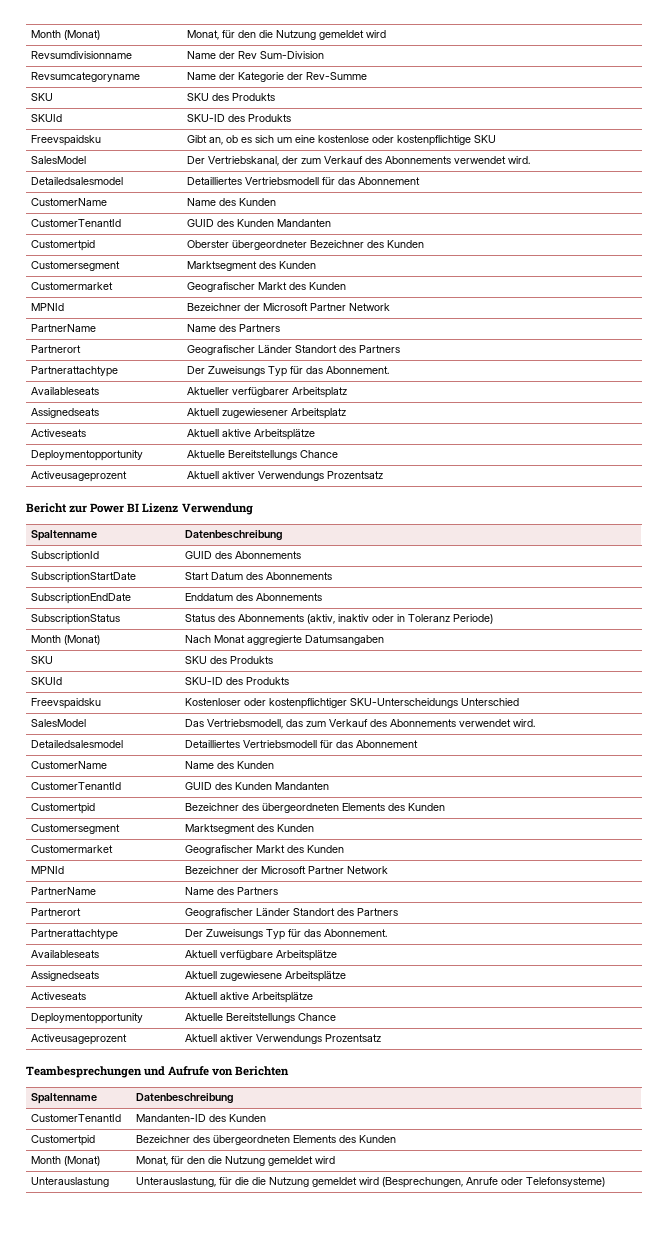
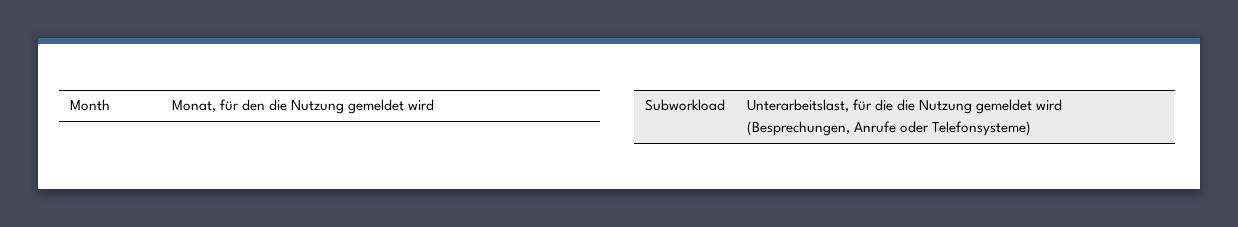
[31,30,101,40] [187,30,387,40] [31,51,133,59] [187,51,325,59] [31,72,141,82] [187,72,368,82] [31,93,54,101] [187,93,276,101] [31,114,63,122] [187,114,292,122] [31,135,102,146] [187,135,497,146] [31,156,87,164] [187,156,531,166] [31,177,124,185] [187,177,421,185] [31,198,108,206] [187,198,277,206] [31,219,122,227] [187,219,332,227] [31,240,96,251] [187,240,425,250] [31,261,121,271] [187,261,317,271] [31,282,114,290] [187,282,347,292] [31,303,65,311] [187,303,391,311] [31,324,97,332] [187,324,281,332] [31,345,82,353] [187,345,401,355] [31,366,119,377] [187,366,390,377] [31,387,100,395] [187,387,348,398] [31,408,100,418] [187,408,347,419] [31,429,87,437] [187,429,316,440] [31,450,144,461] [187,450,339,460] [31,471,128,482] [187,471,384,481] [26,503,253,515] [31,530,98,541] [185,530,283,541] [31,551,100,562] [185,551,302,559] [31,572,137,583] [185,572,333,580] [31,593,132,604] [185,593,323,601] [31,614,121,625] [185,614,494,624] [31,635,101,645] [185,635,385,645] [31,656,54,664] [185,656,274,664] [31,677,63,685] [185,677,290,685] [31,698,102,709] [185,698,520,709] [31,719,87,727] [185,719,536,729] [31,740,124,748] [185,740,419,748] [31,761,108,769] [185,761,275,769] [31,782,122,790] [185,782,330,790] [31,803,96,814] [185,803,446,813] [31,824,121,834] [185,824,315,834] [31,845,114,853] [185,845,345,855] [31,866,65,874] [185,866,389,874] [31,887,97,895] [185,887,279,895] [31,908,82,916] [185,908,399,918] [31,929,119,940] [185,929,388,940] [31,950,100,958] [185,950,338,961] [31,971,100,981] [185,971,347,982] [31,992,87,1000] [185,992,314,1003] [31,1013,144,1024] [185,1013,337,1023] [31,1034,128,1045] [185,1034,382,1044] [26,1066,290,1078] [31,1093,98,1104] [136,1093,234,1104] [31,1114,122,1122] [136,1114,267,1122] [31,1135,96,1146] [136,1135,397,1145] [31,1156,101,1166] [136,1156,336,1166] [31,1177,110,1187] [136,1177,217,1187] Month (Monat) | Monat, für den die Nutzung gemeldet wird // Revsumdivisionname | Name der Rev Sum-Division // Revsumcategoryname | Name der Kategorie der Rev-Summe // SKU | SKU des Produkts // SKUId | SKU-ID des Produkts // Freevspaidsku | Gibt an, ob es sich um eine kostenlose oder kostenpflichtige SKU // SalesModel | Der Vertriebskanal, der zum Verkauf des Abonnements verwendet wird. // Detailedsalesmodel | Detailliertes Vertriebsmodell für das Abonnement // CustomerName | Name des Kunden // CustomerTenantId | GUID des Kunden Mandanten // Customertpid | Oberster übergeordneter Bezeichner des Kunden // Customersegment | Marktsegment des Kunden // Customermarket | Geografischer Markt des Kunden // MPNId | Bezeichner der Microsoft Partner Network // PartnerName | Name des Partners // Partnerort | Geografischer Länder Standort des Partners // Partnerattachtype | Der Zuweisungs Typ für das Abonnement. // Availableseats | Aktueller verfügbarer Arbeitsplatz // Assignedseats | Aktuell zugewiesener Arbeitsplatz // Activeseats | Aktuell aktive Arbeitsplätze // Deploymentopportunity | Aktuelle Bereitstellungs Chance // Activeusageprozent | Aktuell aktiver Verwendungs Prozentsatz // Bericht zur Power BI Lizenz Verwendung // Spaltenname | Datenbeschreibung // SubscriptionId | GUID des Abonnements // SubscriptionStartDate | Start Datum des Abonnements // SubscriptionEndDate | Enddatum des Abonnements // SubscriptionStatus | Status des Abonnements (aktiv, inaktiv oder in Toleranz Periode) // Month (Monat) | Nach Monat aggregierte Datumsangaben // SKU | SKU des Produkts // SKUId | SKU-ID des Produkts // Freevspaidsku | Kostenloser oder kostenpflichtiger SKU-Unterscheidungs Unterschied // SalesModel | Das Vertriebsmodell, das zum Verkauf des Abonnements verwendet wird. // Detailedsalesmodel | Detailliertes Vertriebsmodell für das Abonnement // CustomerName | Name des Kunden // CustomerTenantId | GUID des Kunden Mandanten // Customertpid | Bezeichner des übergeordneten Elements des Kunden // Customersegment | Marktsegment des Kunden // Customermarket | Geografischer Markt des Kunden // MPNId | Bezeichner der Microsoft Partner Network // PartnerName | Name des Partners // Partnerort | Geografischer Länder Standort des Partners // Partnerattachtype | Der Zuweisungs Typ für das Abonnement. // Availableseats | Aktuell verfügbare Arbeitsplätze // Assignedseats | Aktuell zugewiesene Arbeitsplätze // Activeseats | Aktuell aktive Arbeitsplätze // Deploymentopportunity | Aktuelle Bereitstellungs Chance // Activeusageprozent | Aktuell aktiver Verwendungs Prozentsatz // Teambesprechungen und Aufrufe von Berichten // Spaltenname | Datenbeschreibung // CustomerTenantId | Mandanten-ID des Kunden // Customertpid | Bezeichner des übergeordneten Elements des Kunden // Month (Monat) | Monat, für den die Nutzung gemeldet wird // Unterauslastung | Unterauslastung, -> [69,99,110,111] [171,99,434,114] [644,99,725,111] [746,99,849,112] Month | Monat, für den die Nutzung gemeldet wird // Subworkload | Unterarbeitslast,

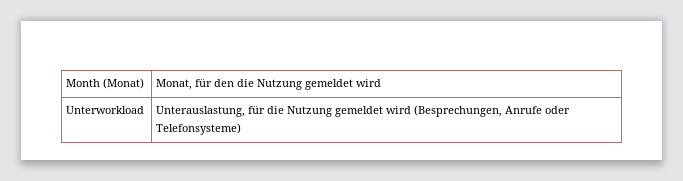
(110, 105) none -> [103,78,145,89] (Monat)
[644,99,725,111] [746,99,849,112] Subworkload | Unterarbeitslast, -> [66,106,145,114] [156,106,246,117] Unterworkload | Unterauslastung,
[896,99,915,111] die -> (285, 110) none

